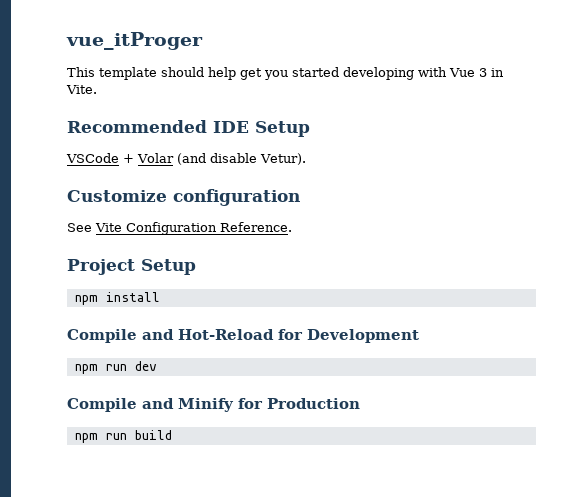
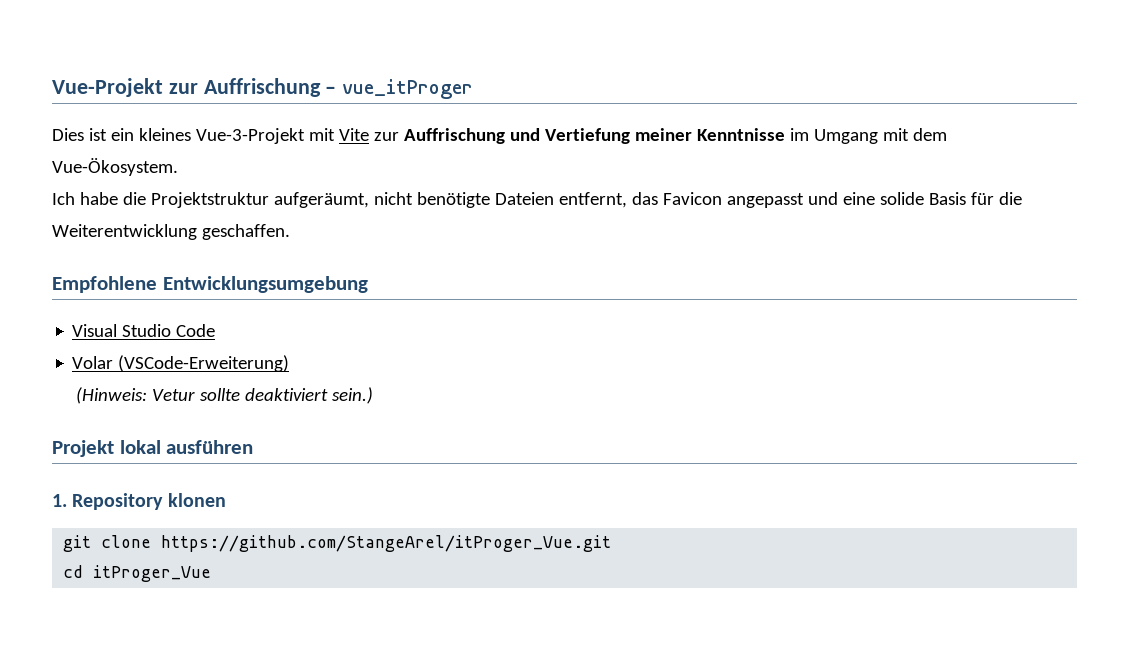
[66,32,203,50] [67,67,504,80] [66,85,97,94] [67,120,310,137] [66,153,306,165] [67,189,300,206] [67,222,292,235] [67,259,196,275] [74,292,160,305] [67,329,419,343] [74,361,157,374] [67,398,360,412] [74,430,172,443] vue_itProger // This template should help get you started developing with Vue 3 in Vite. // Recommended IDE Setup // VSCode + Volar (and disable Vetur). // Customize configuration // See Vite Configuration Reference. // Project Setup // npm install // Compile and Hot-Reload for Development // npm run dev // Compile and Minify for Production // npm run build -> [52,78,474,99] [52,128,947,144] [52,158,178,176] [52,192,1022,208] [52,224,290,240] [52,276,368,293] [72,324,216,337] [72,355,290,372] [75,387,373,404] [52,440,254,457] [52,493,226,510] [63,535,612,552] [63,565,212,582] Vue-Projekt zur Auffrischung – vue_itProger // Dies ist ein kleines Vue-3-Projekt mit Vite zur Auffrischung und Vertiefung meiner Kenntnisse im Umgang mit dem Vue-Ökosystem. // Ich habe die Projektstruktur aufgeräumt, nicht benötigte Dateien entfernt, das Favicon angepasst und eine solide Basis für die Weiterentwicklung geschaffen. // Empfohlene Entwicklungsumgebung // Visual Studio Code // Volar (VSCode-Erweiterung) // (Hinweis: Vetur sollte deaktiviert sein.) // Projekt lokal ausführen // 1. Repository klonen // git clone https://github.com/StangeArel/itProger_Vue.git // cd itProger_Vue

